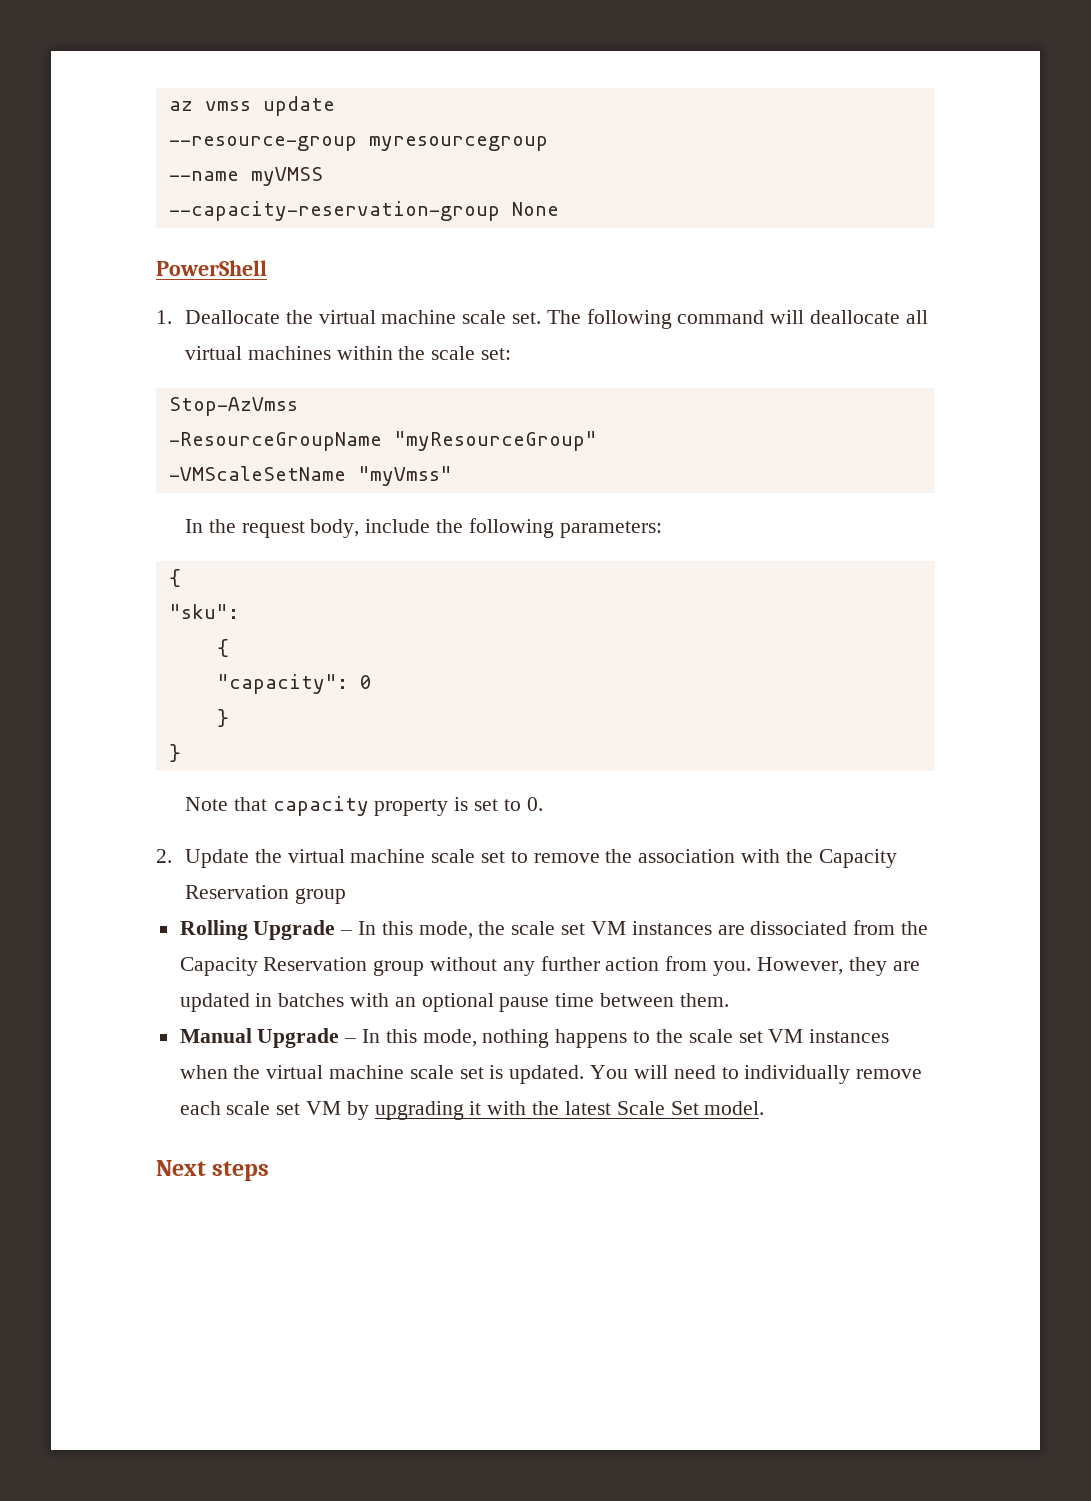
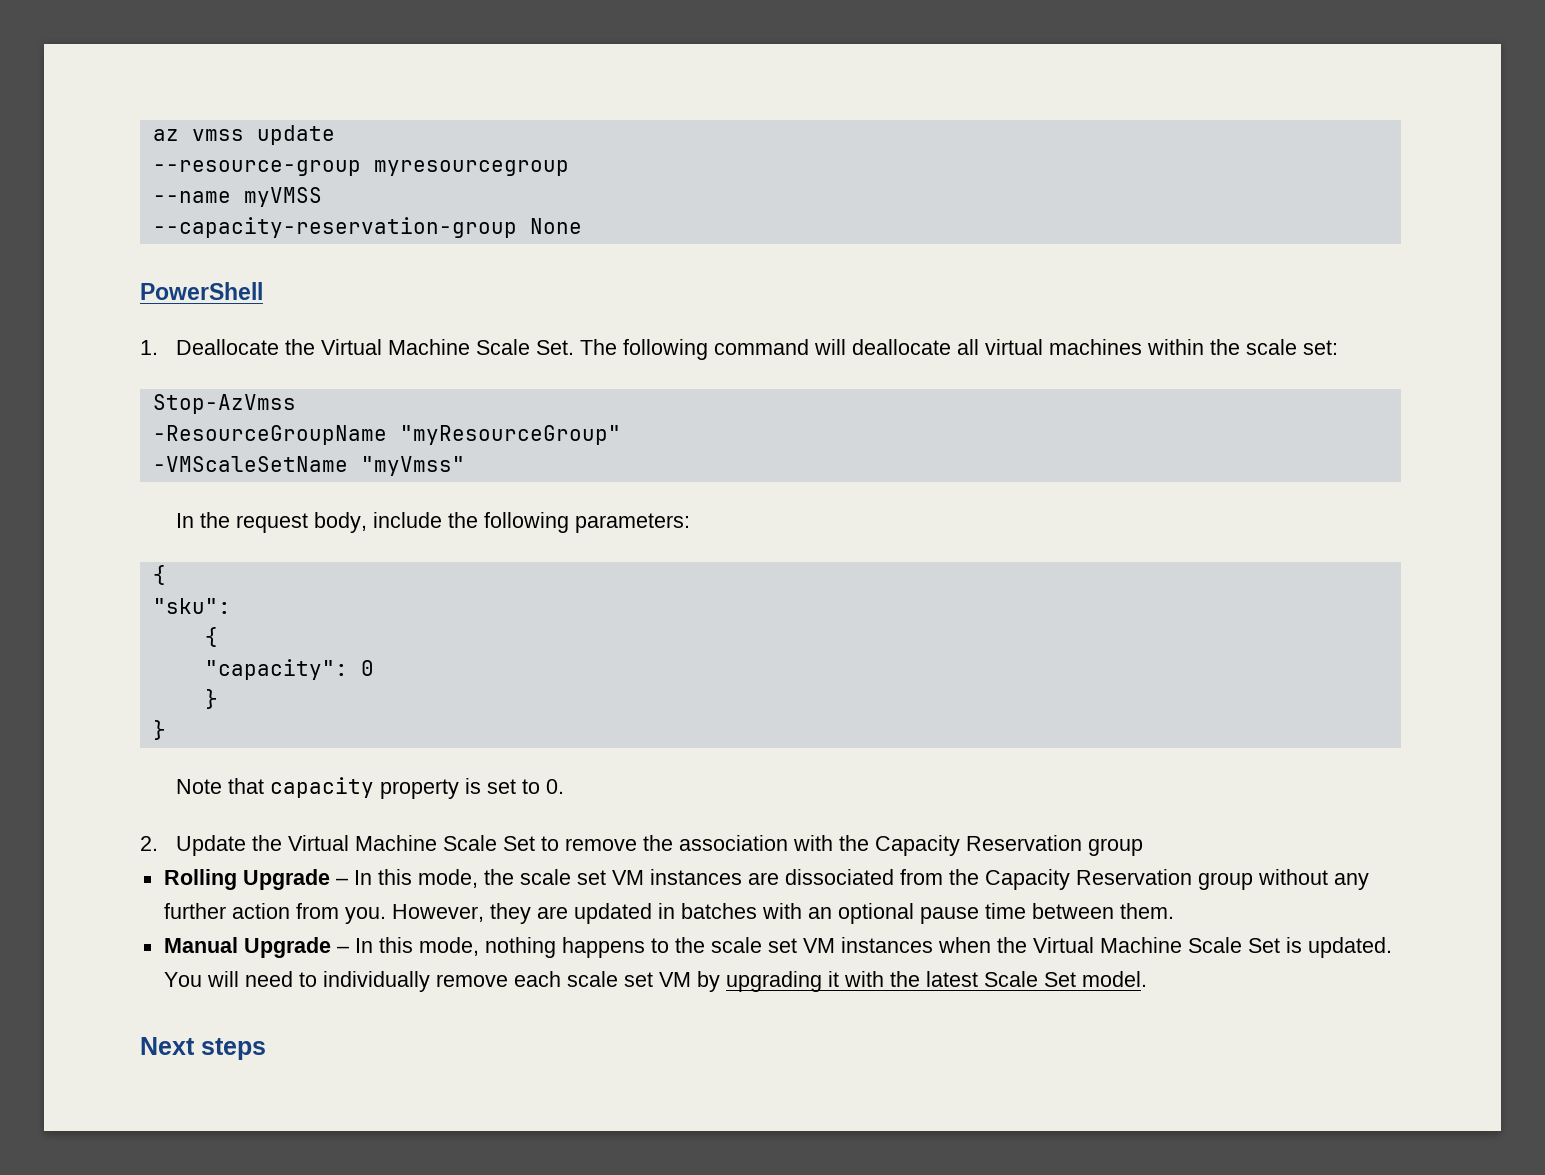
[318,310,541,324] virtual machine scale set. -> [321,339,575,355] Virtual Machine Scale Set.
[287,849,505,863] virtual machine scale set -> [288,835,536,851] Virtual Machine Scale Set
[266,1065,484,1079] virtual machine scale set -> [1032,937,1280,953] Virtual Machine Scale Set

